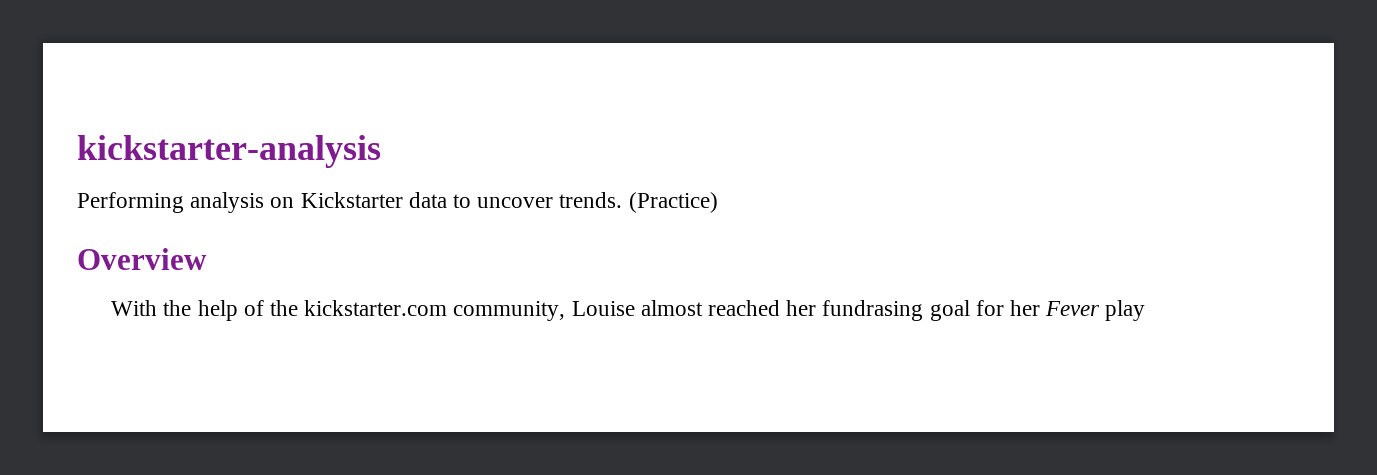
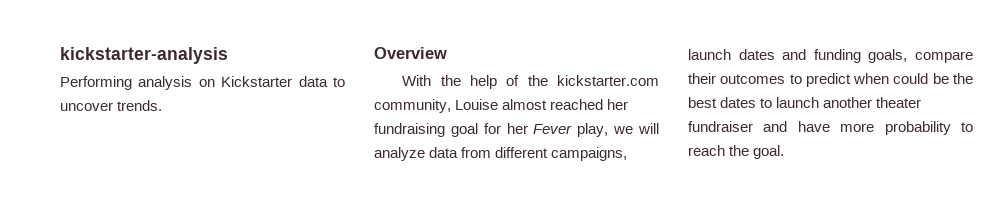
[628,192,718,213] (Practice) -> (163, 105) none
[822,300,924,321] fundrasing -> [374,123,445,137] fundraising
[1105,300,1146,321] play -> [577,123,659,137] [374,147,628,161] [688,49,973,63] [688,73,973,87] [688,97,922,108] [688,121,973,135] [688,145,785,159] play, we will analyze data from different campaigns, launch dates and funding goals, compare their outcomes to predict when could be the best dates to launch another theater fundraiser and have more probability to reach the goal.

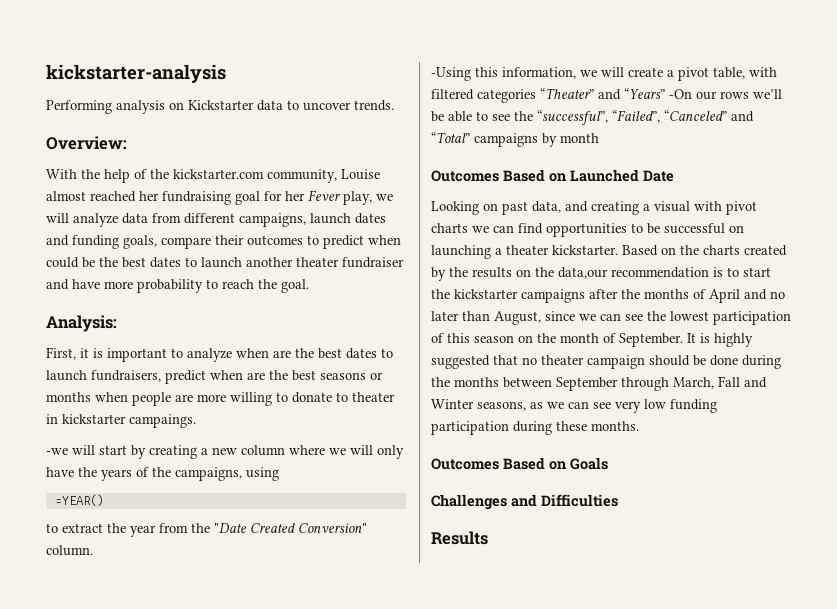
[374,47,447,59] Overview -> [46,136,127,150] Overview:
(785, 152) none -> [46,315,117,332] [46,347,393,362] [46,370,383,384] [46,392,395,406] [46,414,196,428] [46,445,404,459] [46,467,279,481] [54,494,104,506] [46,523,367,537] [46,545,93,556] [431,67,777,81] [431,88,782,103] [431,110,754,125] [431,132,599,147] [431,169,674,182] [431,201,757,215] [431,223,744,237] [431,245,787,259] [431,267,771,281] [431,289,785,303] [431,311,791,325] [431,333,753,347] [431,355,781,369] [431,376,767,391] [431,399,717,413] [431,421,639,435] [431,457,608,470] [431,494,618,510] [431,531,488,545] // Analysis: // First, it is important to analyze when are the best dates to launch fundraisers, predict when are the best seasons or months when people are more willing to donate to theater in kickstarter campaings. // -we will start by creating a new column where we will only have the years of the campaigns, using // =YEAR() // to extract the year from the "Date Created Conversion" column. // -Using this information, we will create a pivot table, with filtered categories “Theater” and “Years” -On our rows we’ll be able to see the “successful”, “Failed”, “Canceled” and “Total” campaigns by month // Outcomes Based on Launched Date // Looking on past data, and creating a visual with pivot charts we can find opportunities to be successful on launching a theater kickstarter. Based on the charts created by the results on the data,our recommendation is to start the kickstarter campaigns after the months of April and no later than August, since we can see the lowest participation of this season on the month of September. It is highly suggested that no theater campaign should be done during the months between September through March, Fall and Winter seasons, as we can see very low funding participation during these months. // Outcomes Based on Goals // Challenges and Difficulties // Results

